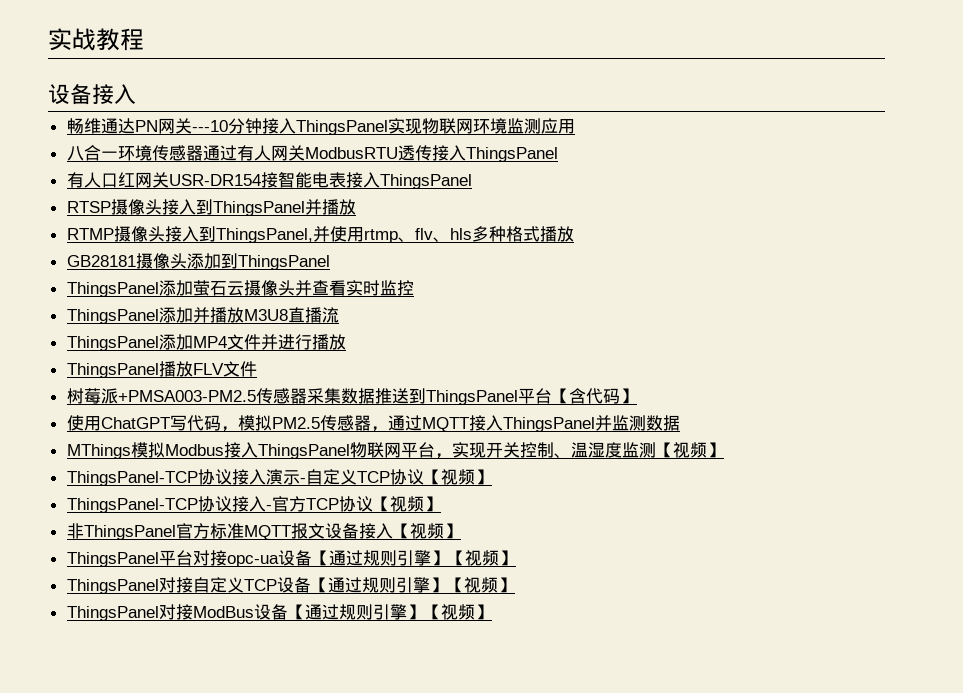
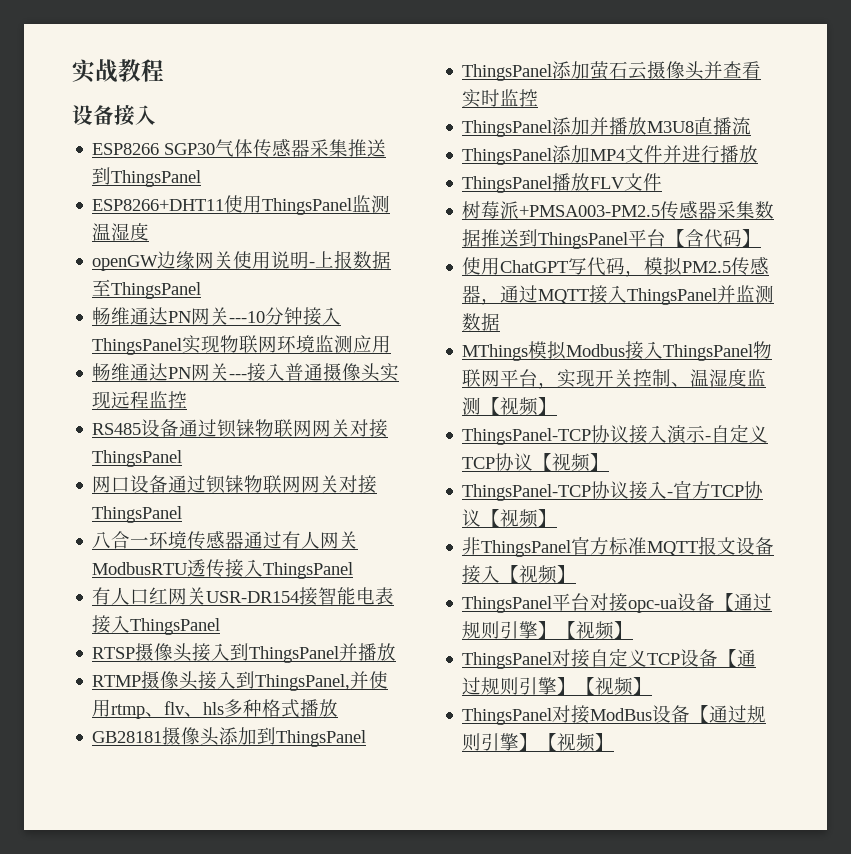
(136, 94) none -> [92,139,387,158] [92,167,202,187] [92,195,391,215] [92,223,150,241] [92,250,392,271] [92,279,202,299] // ESP8266 SGP30气体传感器采集推送到ThingsPanel // ESP8266+DHT11使用ThingsPanel监测温湿度 // openGW边缘网关使用说明-上报数据至ThingsPanel
(575, 126) none -> [92,363,400,382] [92,391,188,409] [92,419,389,438] [92,450,183,467] [92,475,378,494] [92,506,183,523] // 畅维通达PN网关---接入普通摄像头实现远程监控 // RS485设备通过钡铼物联网网关对接ThingsPanel // 网口设备通过钡铼物联网网关对接ThingsPanel

